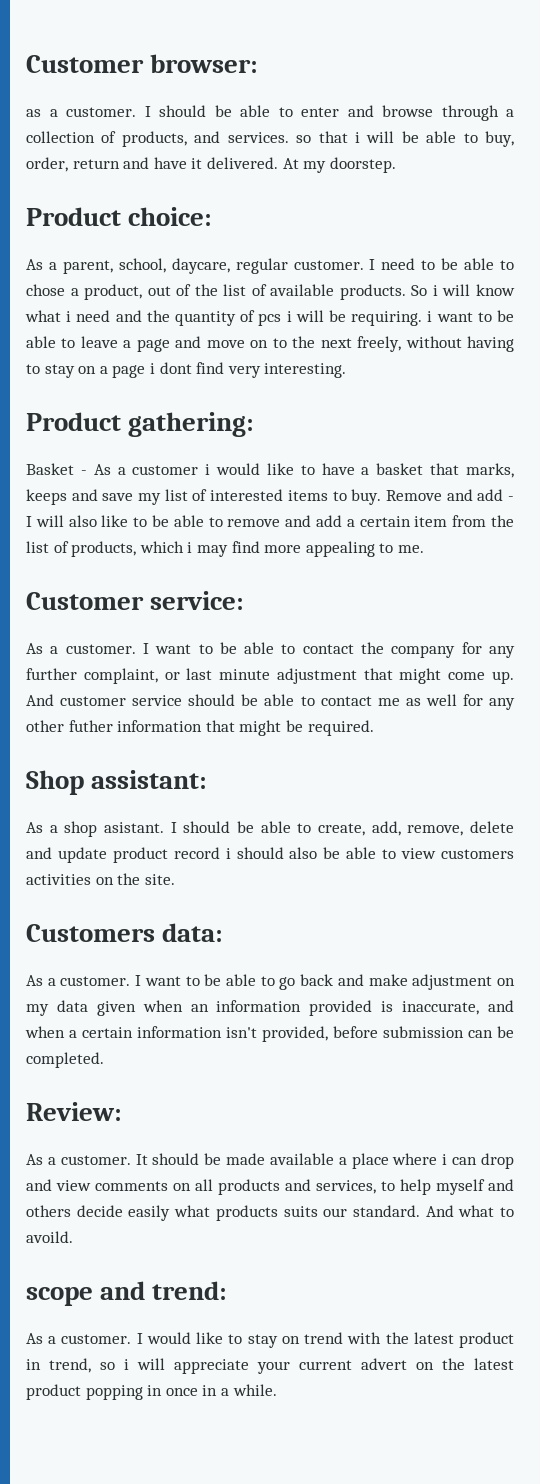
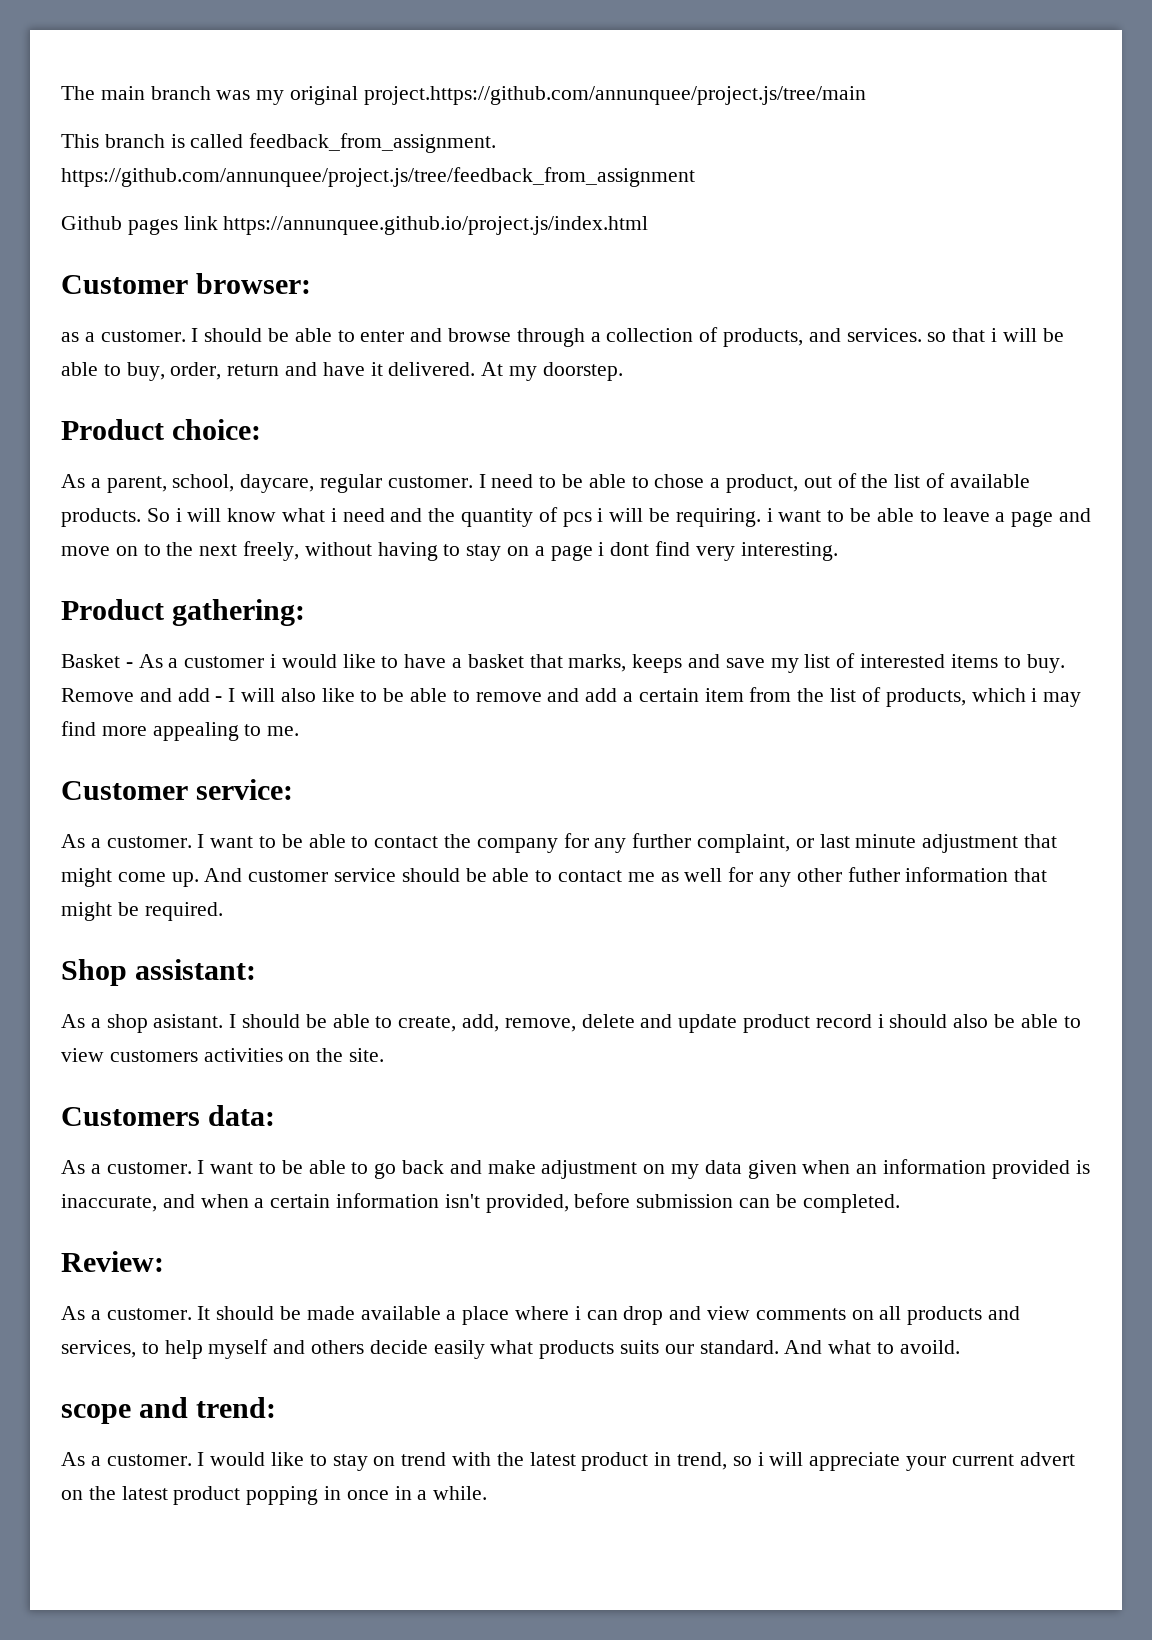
(26, 64) none -> [61,86,866,105] [61,133,497,153] [61,167,695,187] [61,216,649,235] The main branch was my original project.https://github.com/annunquee/project.js/tree/main // This branch is called feedback_from_assignment. https://github.com/annunquee/project.js/tree/feedback_from_assignment // Github pages link https://annunquee.github.io/project.js/index.html //

